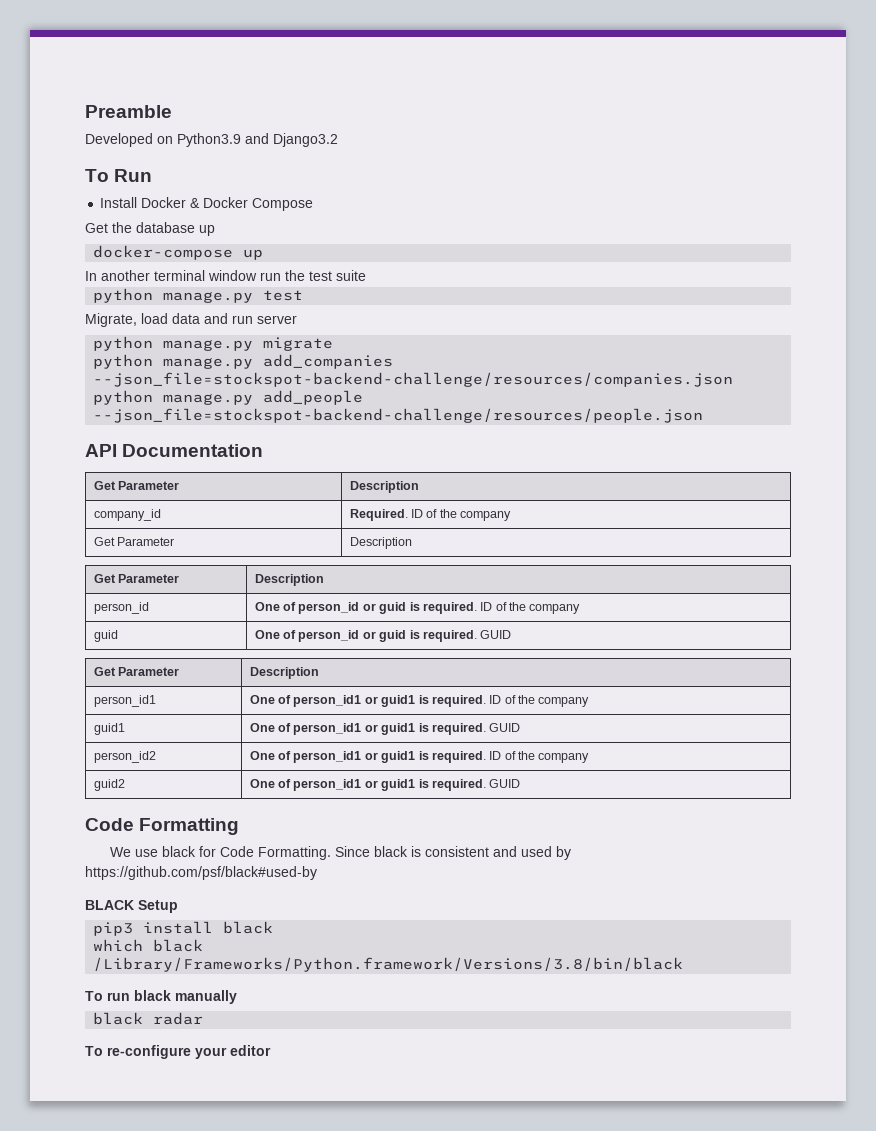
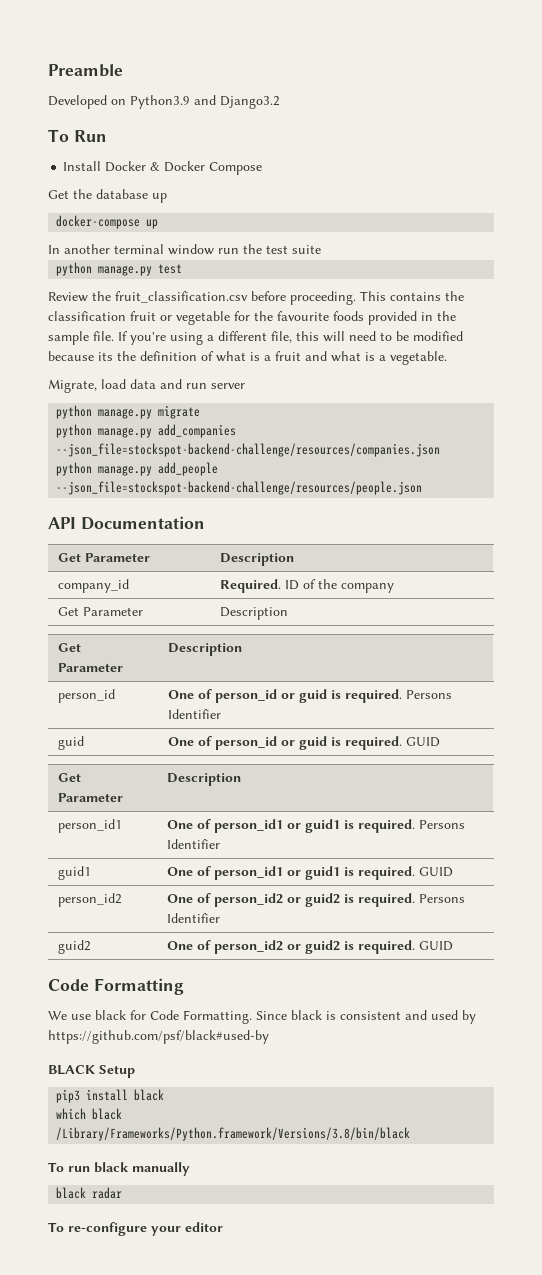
(304, 295) none -> [48,291,464,305] [48,311,456,325] [48,331,463,345] [48,351,447,365] // Review the fruit_classification.csv before proceeding. This contains the classification fruit or vegetable for the favourite foods provided in the sample file. If you're using a different file, this will need to be modified because its the definition of what is a fruit and what is a vegetable.
[480,602,581,614] ID of the company -> [406,690,453,699] [168,709,222,719] Persons Identifier
[489,695,590,707] ID of the company -> [419,820,466,829] [167,839,221,849] Persons Identifier
[293,751,590,763] person_id1 or guid1 is required. ID of the company -> [214,893,466,907] [167,913,221,923] person_id2 or guid2 is required. Persons Identifier
[293,779,416,791] person_id1 or guid1 -> [214,940,341,954] person_id2 or guid2

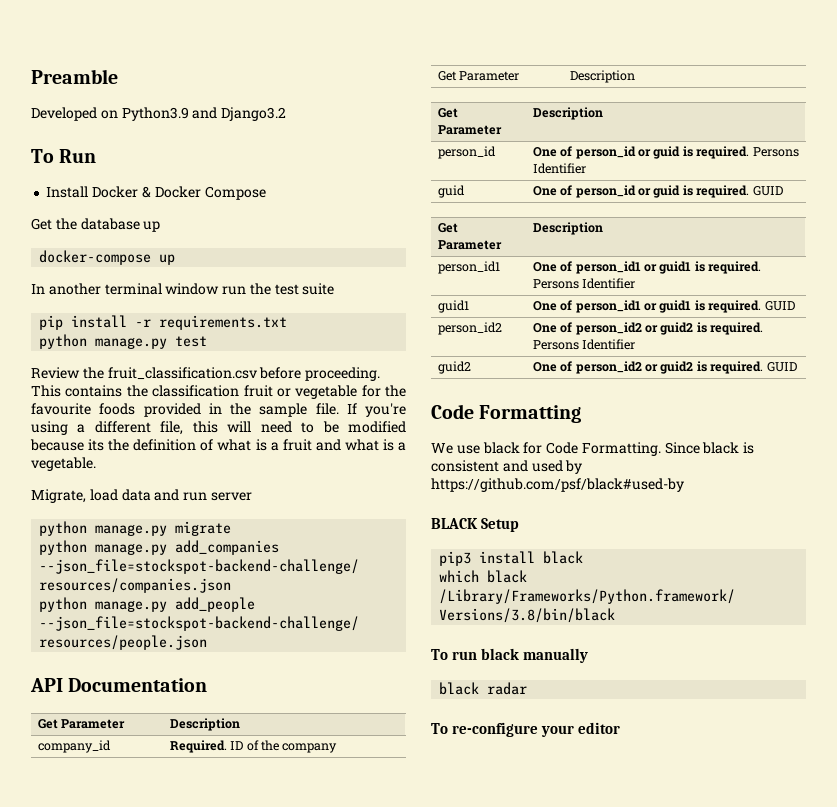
(321, 249) none -> [39,315,288,330] // pip install -r requirements.txt

